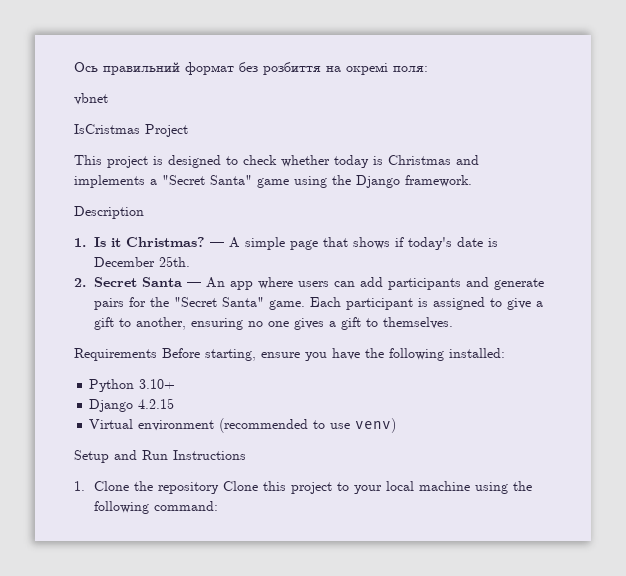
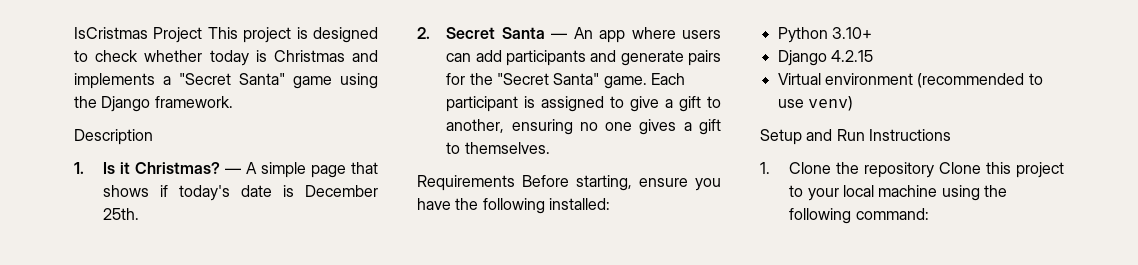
[74,62,428,75] [74,93,108,105] Ось правильний формат без розбиття на окремі поля: // vbnet // -> (74, 33) none
(188, 130) // -> (203, 35) none

